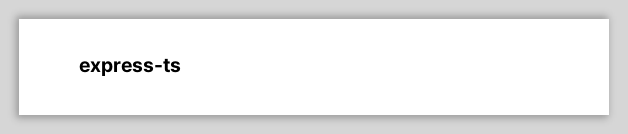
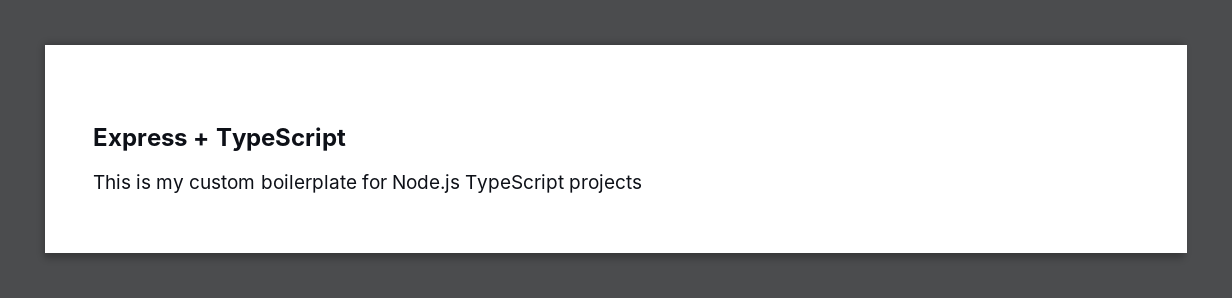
[79,58,181,76] express-ts -> [93,127,346,151] [93,174,643,193] Express + TypeScript // This is my custom boilerplate for Node.js TypeScript projects

